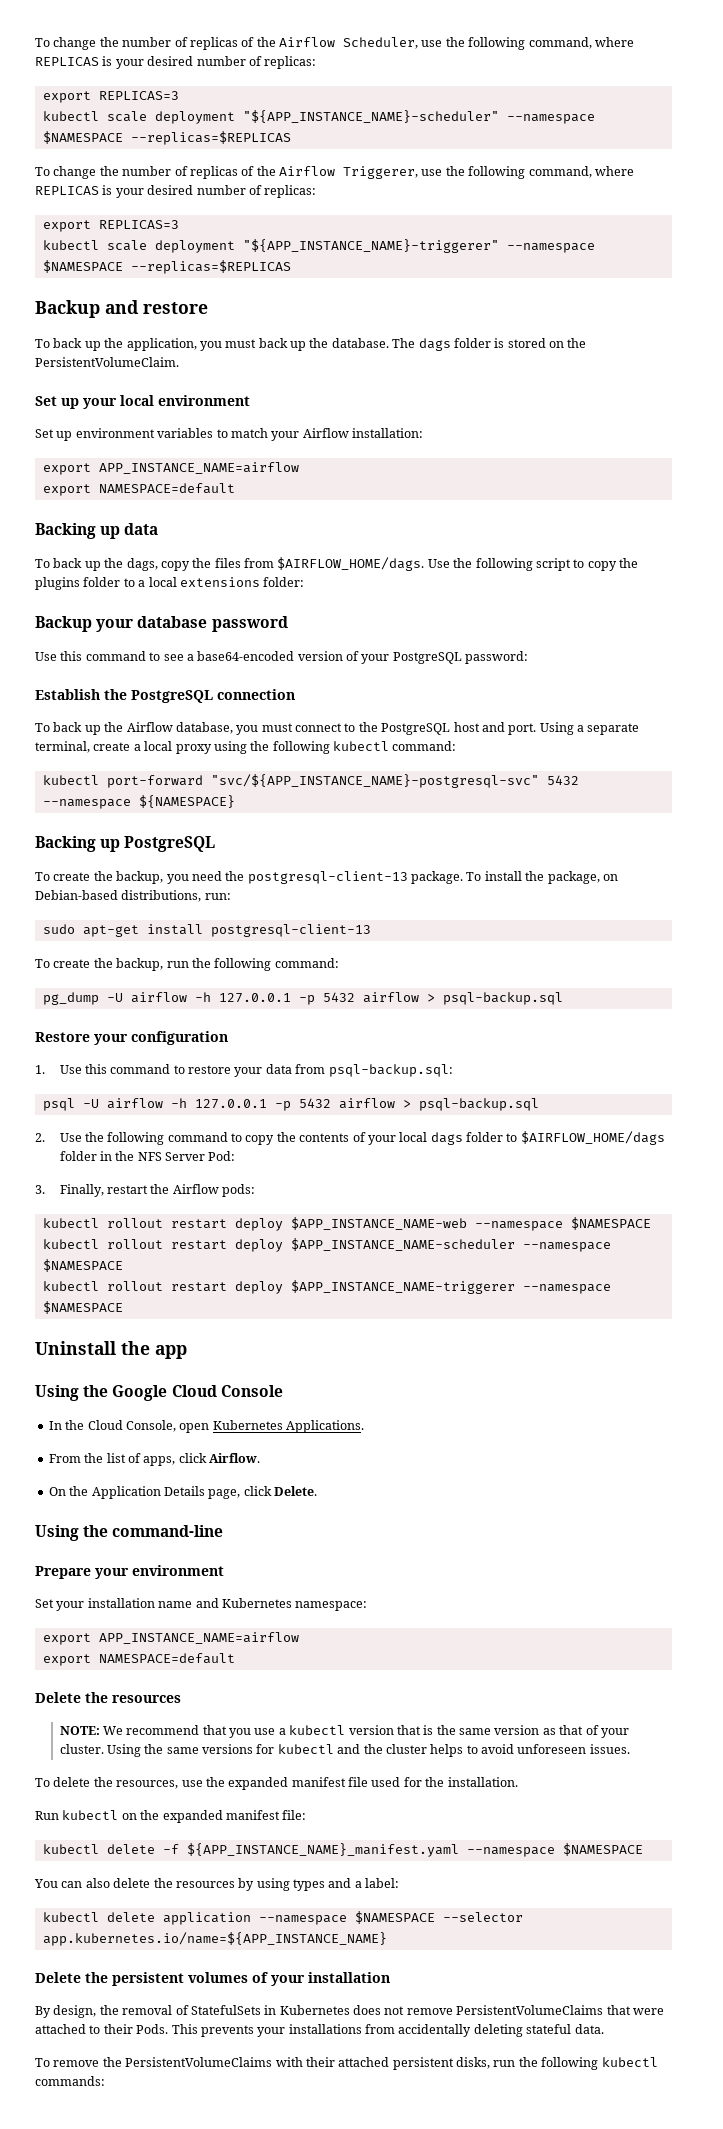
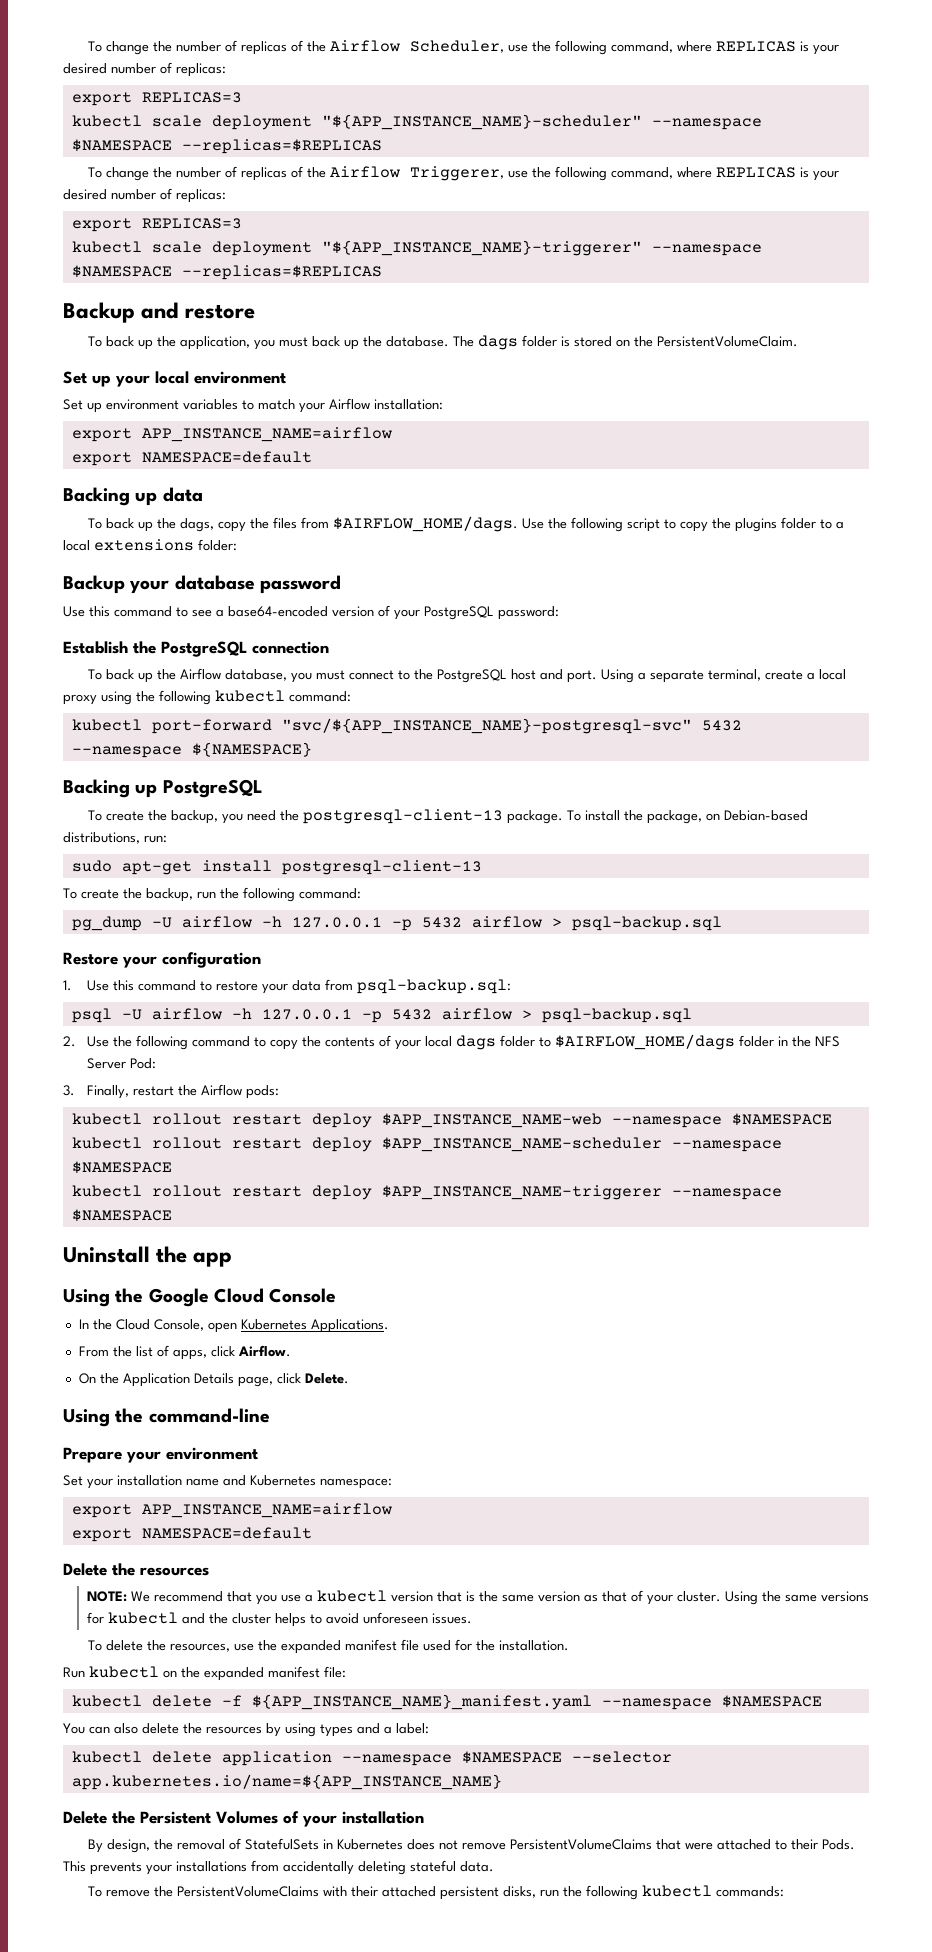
[112,1972,248,1986] persistent volumes -> [140,1811,278,1824] Persistent Volumes

